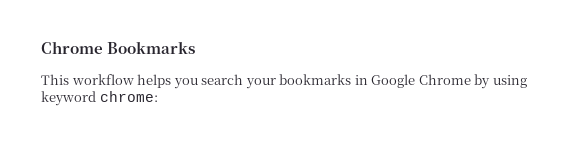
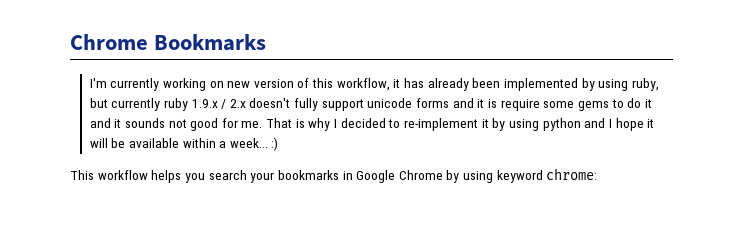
(196, 47) none -> [89,78,659,91] [89,98,652,111] [89,118,655,131] [89,137,279,151] // I'm currently working on new version of this workflow, it has already been implemented by using ruby, but currently ruby 1.9.x / 2.x doesn't fully support unicode forms and it is require some gems to do it and it sounds not good for me. That is why I decided to re-implement it by using python and I hope it will be available within a week... :)

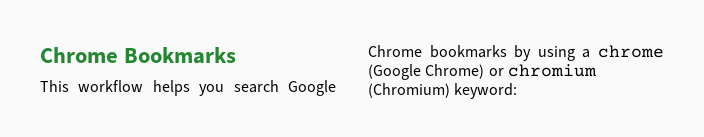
[89,78,659,91] [89,98,652,111] [89,118,655,131] [89,137,279,151] // I'm currently working on new version of this workflow, it has already been implemented by using ruby, but currently ruby 1.9.x / 2.x doesn't fully support unicode forms and it is require some gems to do it and it sounds not good for me. That is why I decided to re-implement it by using python and I hope it will be available within a week... :) -> (237, 55) none
[250,170,353,183] your bookmarks in -> (279, 86) none
[446,168,598,183] by using keyword chrome: -> [429,45,664,61] [368,64,597,80] [368,83,518,99] bookmarks by using a chrome (Google Chrome) or chromium (Chromium) keyword:

